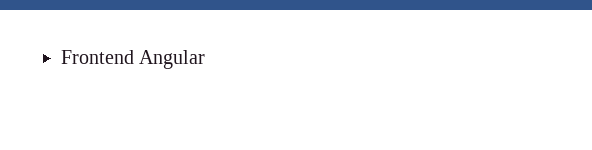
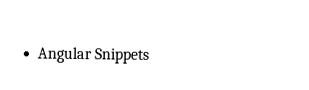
[61,50,206,69] Frontend Angular -> [37,46,150,64] Angular Snippets

